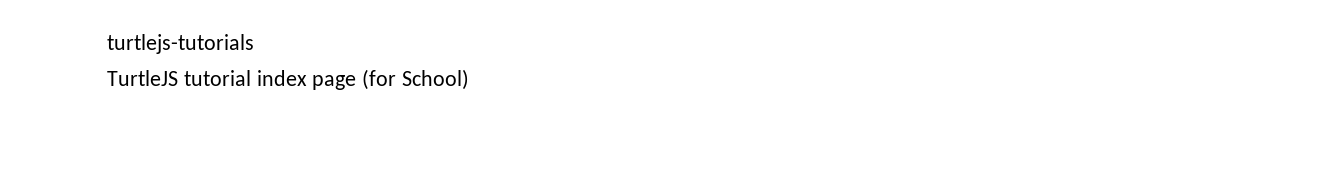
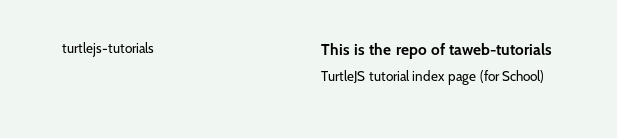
(254, 44) none -> [321,43,552,59] // This is the repo of taweb-tutorials

